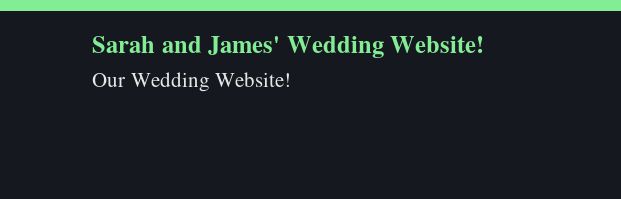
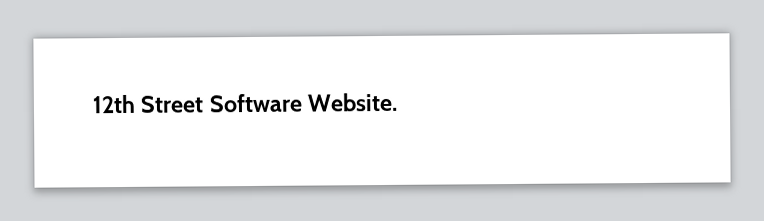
[92,36,485,58] [92,72,292,92] Sarah and James' Wedding Website! // Our Wedding Website! -> [92,92,399,114] 12th Street Software Website.

